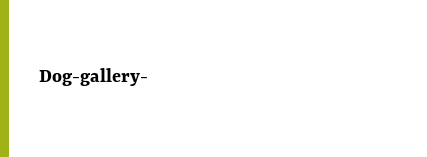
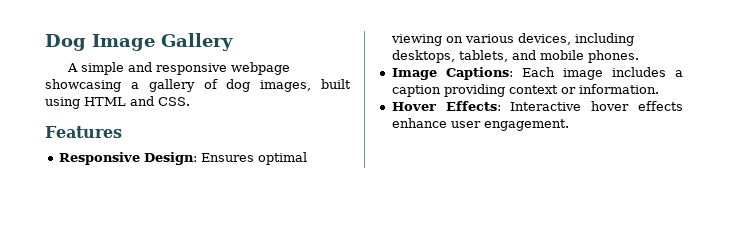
[39,68,148,86] Dog-gallery- -> [45,33,233,51] [66,62,290,75] [45,79,351,92] [45,96,190,109] [45,126,122,138] [58,152,307,165] [390,33,634,46] [391,50,639,63] [391,67,683,80] [391,84,659,97] [391,101,683,111] [391,118,569,131] Dog Image Gallery // A simple and responsive webpage showcasing a gallery of dog images, built using HTML and CSS. // Features // Responsive Design: Ensures optimal viewing on various devices, including desktops, tablets, and mobile phones. // Image Captions: Each image includes a caption providing context or information. // Hover Effects: Interactive hover effects enhance user engagement.

